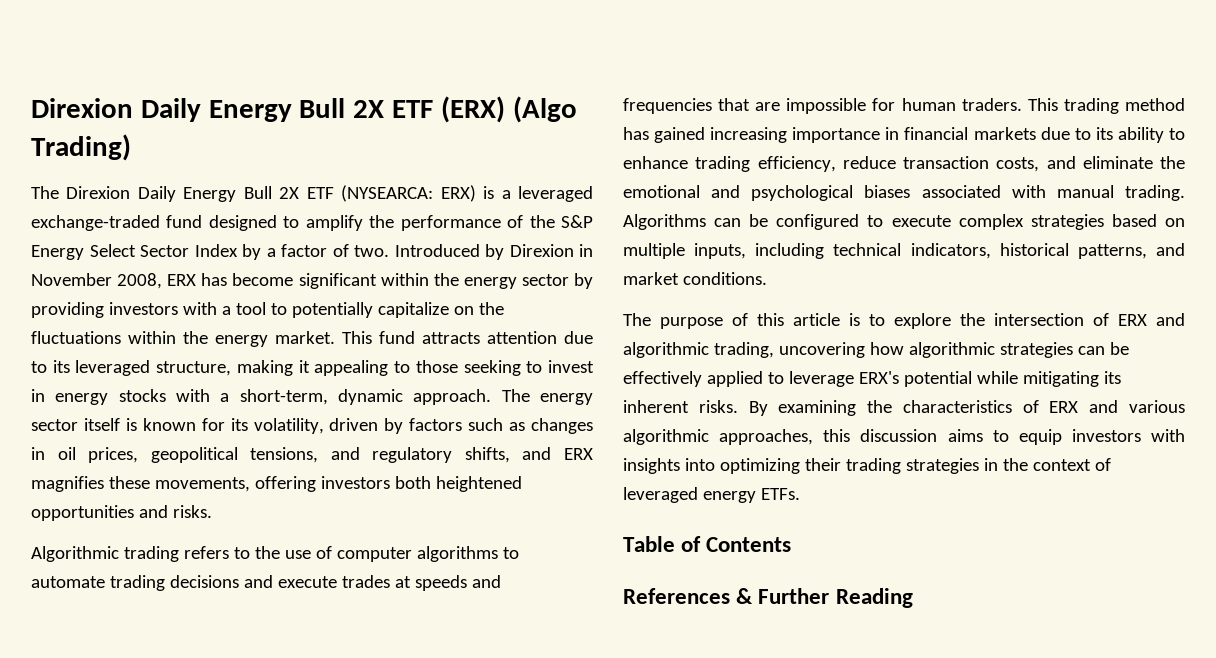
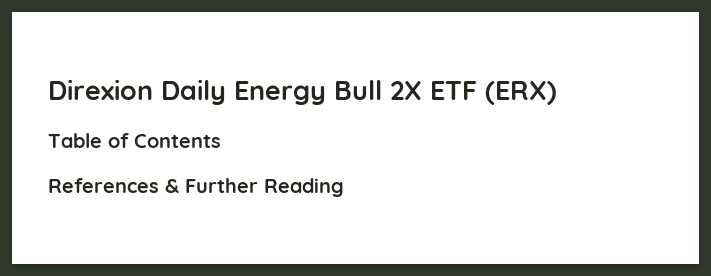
[512,96,577,123] [31,134,131,161] [31,185,593,202] [31,215,593,231] [31,244,593,260] [31,273,594,289] [31,302,504,318] [31,331,593,347] [31,360,595,376] [31,389,593,405] [31,418,593,434] [31,447,593,463] [31,476,522,492] [31,505,212,521] [31,546,519,562] [31,575,501,591] [623,98,1185,114] [623,127,1185,143] [623,156,1185,172] [623,185,1185,201] [623,214,1185,230] [623,243,1185,259] [623,272,767,285] [623,313,1185,329] [623,342,1129,358] [623,371,1121,387] [623,400,1185,416] [623,429,1185,445] [623,458,1111,474] [623,487,800,503] (Algo Trading) // The Direxion Daily Energy Bull 2X ETF (NYSEARCA: ERX) is a leveraged exchange-traded fund designed to amplify the performance of the S&P Energy Select Sector Index by a factor of two. Introduced by Direxion in November 2008, ERX has become significant within the energy sector by providing investors with a tool to potentially capitalize on the fluctuations within the energy market. This fund attracts attention due to its leveraged structure, making it appealing to those seeking to invest in energy stocks with a short-term, dynamic approach. The energy sector itself is known for its volatility, driven by factors such as changes in oil prices, geopolitical tensions, and regulatory shifts, and ERX magnifies these movements, offering investors both heightened opportunities and risks. // Algorithmic trading refers to the use of computer algorithms to automate trading decisions and execute trades at speeds and frequencies that are impossible for human traders. This trading method has gained increasing importance in financial markets due to its ability to enhance trading efficiency, reduce transaction costs, and eliminate the emotional and psychological biases associated with manual trading. Algorithms can be configured to execute complex strategies based on multiple inputs, including technical indicators, historical patterns, and market conditions. // The purpose of this article is to explore the intersection of ERX and algorithmic trading, uncovering how algorithmic strategies can be effectively applied to leverage ERX's potential while mitigating its inherent risks. By examining the characteristics of ERX and various algorithmic approaches, this discussion aims to equip investors with insights into optimizing their trading strategies in the context of leveraged energy ETFs. -> (557, 93) none

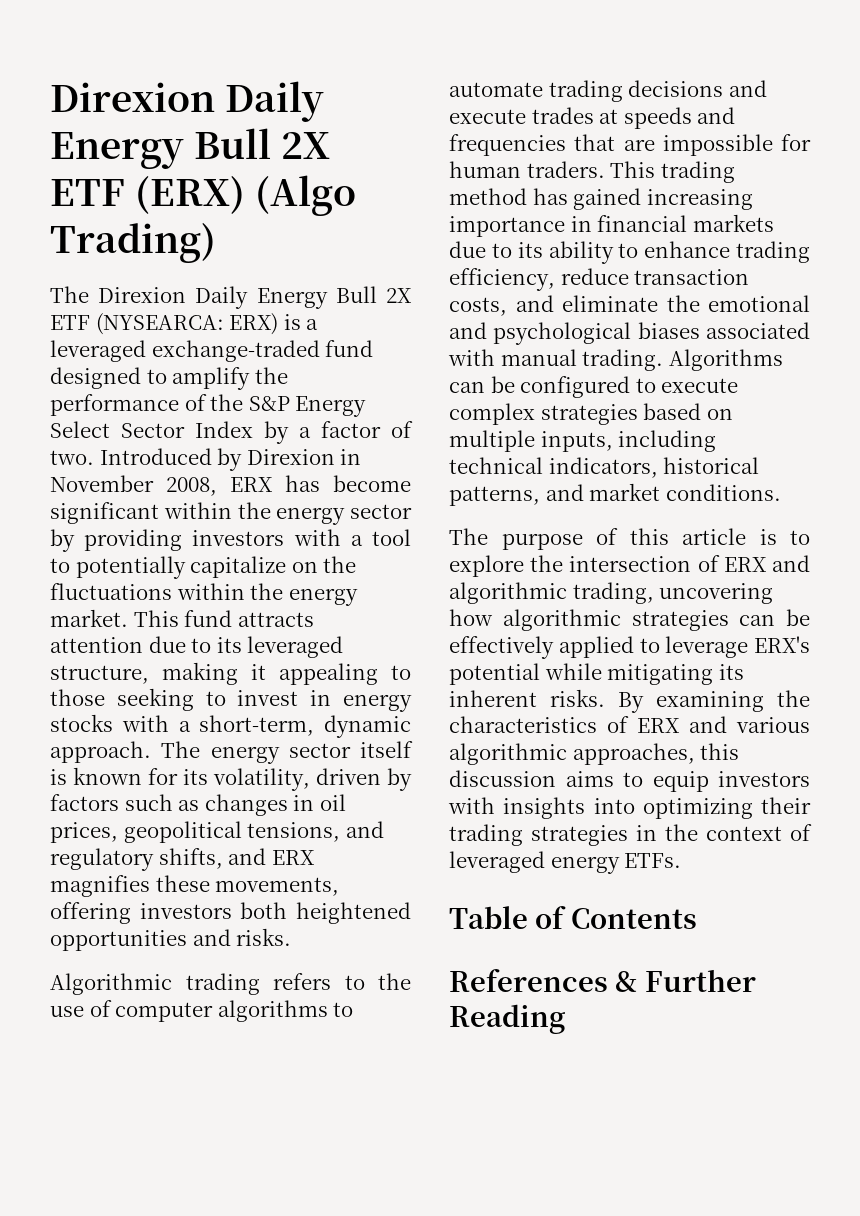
(557, 93) none -> [254,175,356,216] [50,223,216,263] [50,286,412,309] [50,313,319,335] [50,340,374,362] [50,367,288,390] [50,394,367,417] [50,421,413,444] [50,448,362,471] [50,475,411,496] [50,502,412,525] [50,529,411,552] [50,556,357,579] [50,583,358,606] [50,609,314,627] [50,636,344,658] [50,662,411,685] [50,688,413,712] [50,714,411,738] [50,741,413,764] [50,767,412,791] [50,794,346,816] [50,821,384,843] [50,848,315,871] [50,875,340,897] [50,902,411,924] [50,928,292,951] [50,973,411,995] [50,1000,354,1022] [449,80,767,102] [449,107,736,129] [449,134,811,156] [449,161,735,183] [449,188,753,210] [449,214,774,237] [449,241,810,264] [449,268,750,291] [449,295,810,316] [449,322,810,345] [448,349,783,371] [449,376,739,398] [449,403,733,425] [449,430,717,452] [449,457,760,478] [449,483,781,506] [449,528,810,550] [449,555,810,577] [449,582,774,604] [449,609,810,631] [449,636,810,659] [449,663,744,685] [449,689,810,713] [449,716,810,733] [449,743,740,765] [449,770,810,792] [448,797,811,819] [449,824,812,846] [449,851,682,874] (Algo Trading) // The Direxion Daily Energy Bull 2X ETF (NYSEARCA: ERX) is a leveraged exchange-traded fund designed to amplify the performance of the S&P Energy Select Sector Index by a factor of two. Introduced by Direxion in November 2008, ERX has become significant within the energy sector by providing investors with a tool to potentially capitalize on the fluctuations within the energy market. This fund attracts attention due to its leveraged structure, making it appealing to those seeking to invest in energy stocks with a short-term, dynamic approach. The energy sector itself is known for its volatility, driven by factors such as changes in oil prices, geopolitical tensions, and regulatory shifts, and ERX magnifies these movements, offering investors both heightened opportunities and risks. // Algorithmic trading refers to the use of computer algorithms to automate trading decisions and execute trades at speeds and frequencies that are impossible for human traders. This trading method has gained increasing importance in financial markets due to its ability to enhance trading efficiency, reduce transaction costs, and eliminate the emotional and psychological biases associated with manual trading. Algorithms can be configured to execute complex strategies based on multiple inputs, including technical indicators, historical patterns, and market conditions. // The purpose of this article is to explore the intersection of ERX and algorithmic trading, uncovering how algorithmic strategies can be effectively applied to leverage ERX's potential while mitigating its inherent risks. By examining the characteristics of ERX and various algorithmic approaches, this discussion aims to equip investors with insights into optimizing their trading strategies in the context of leveraged energy ETFs.

